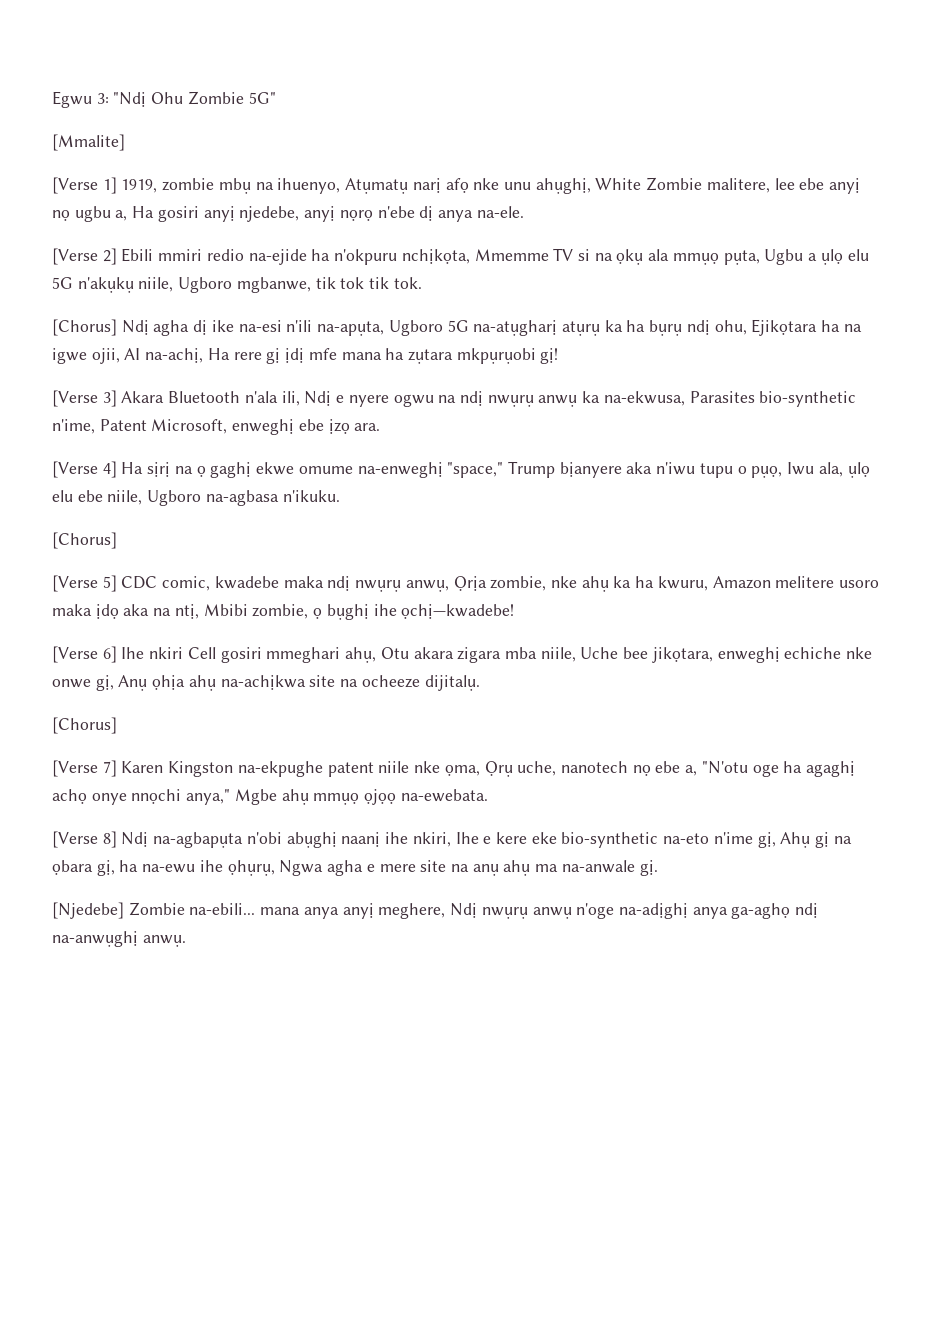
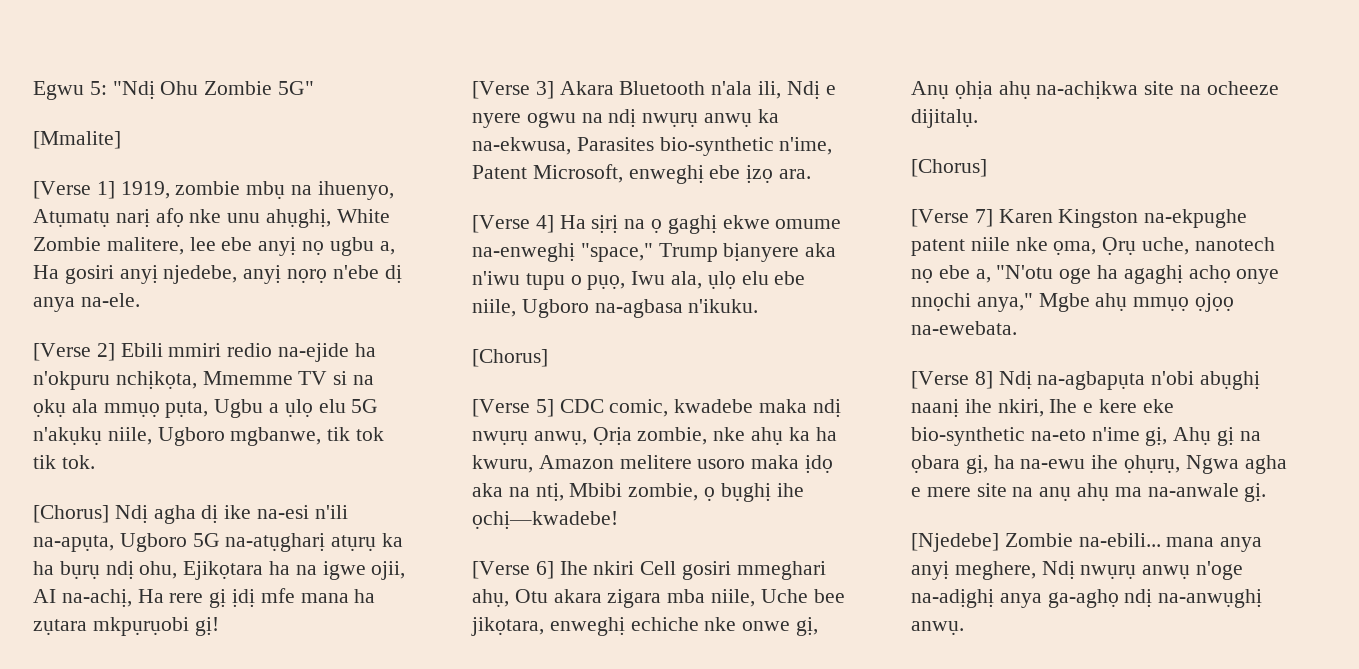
[96,93,109,104] 3: -> [89,81,107,95] 5:

